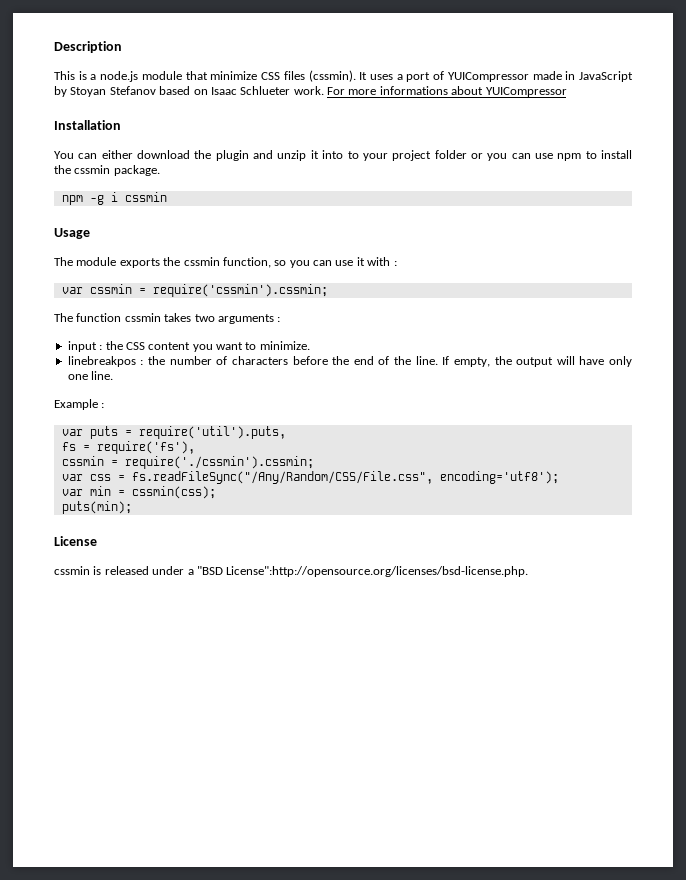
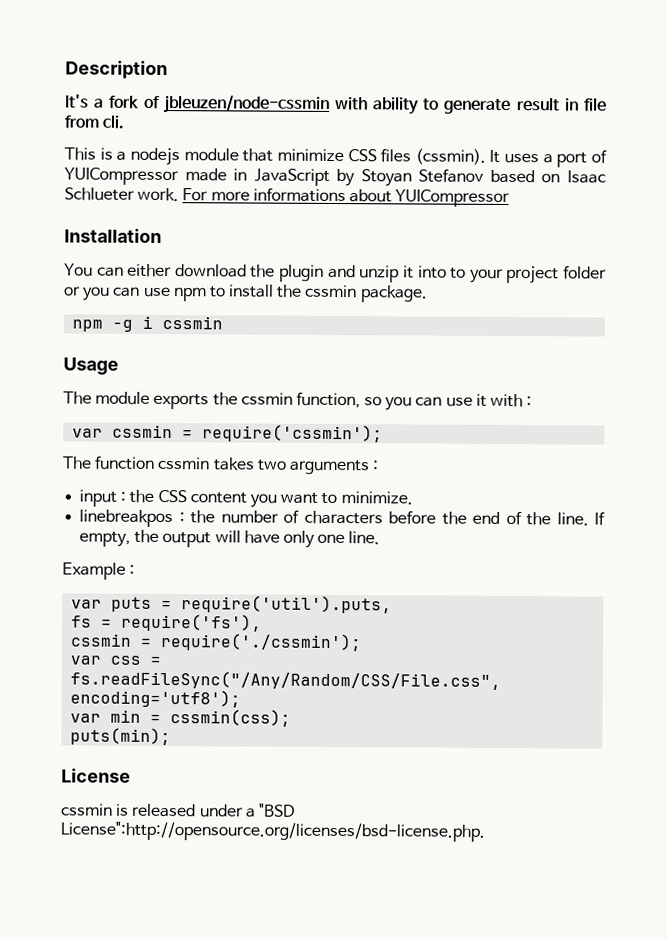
(122, 47) none -> [65,94,607,115] [64,114,126,129] // It's a fork of jbleuzen/node-cssmin with ability to generate result in file from cli.
[100,71,139,82] node.js -> [129,147,180,166] nodejs
[152,284,328,297] require('cssmin').cssmin; -> [202,424,384,443] require('cssmin');
[124,456,314,469] require('./cssmin').cssmin; -> [160,633,363,652] require('./cssmin');

